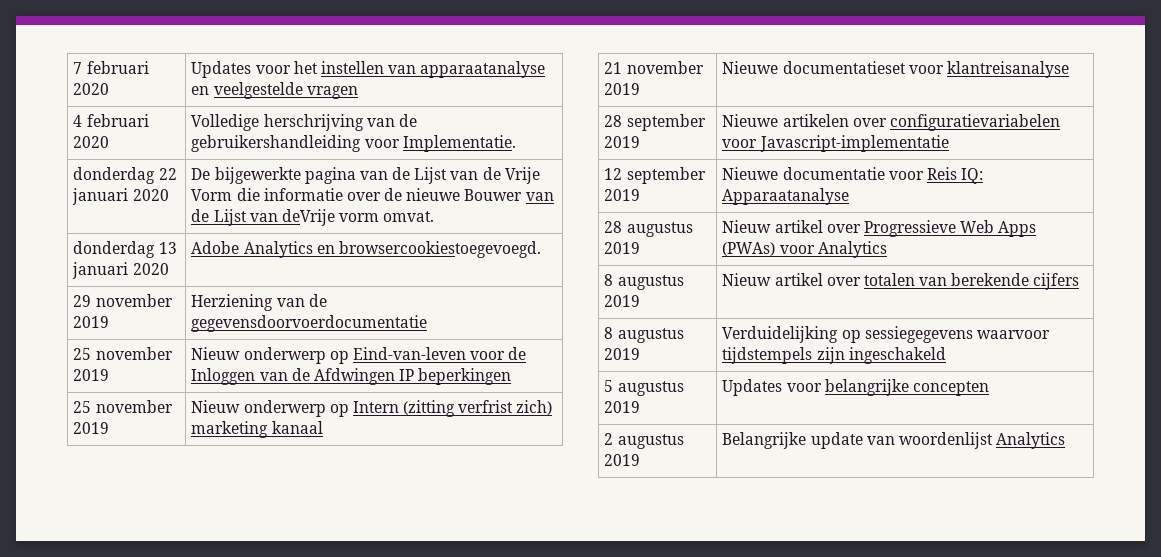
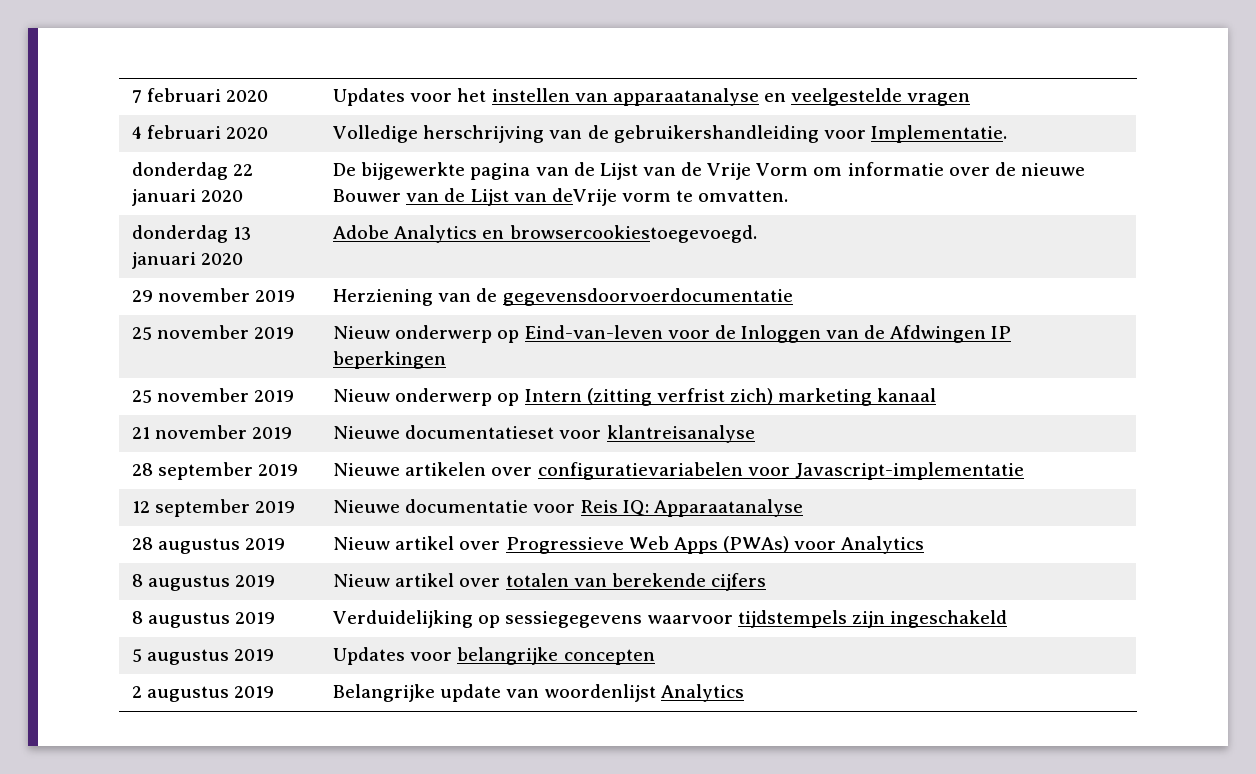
[236,188,260,201] die -> [813,167,843,176] om
[383,211,435,222] omvat. -> [676,190,789,202] te omvatten.

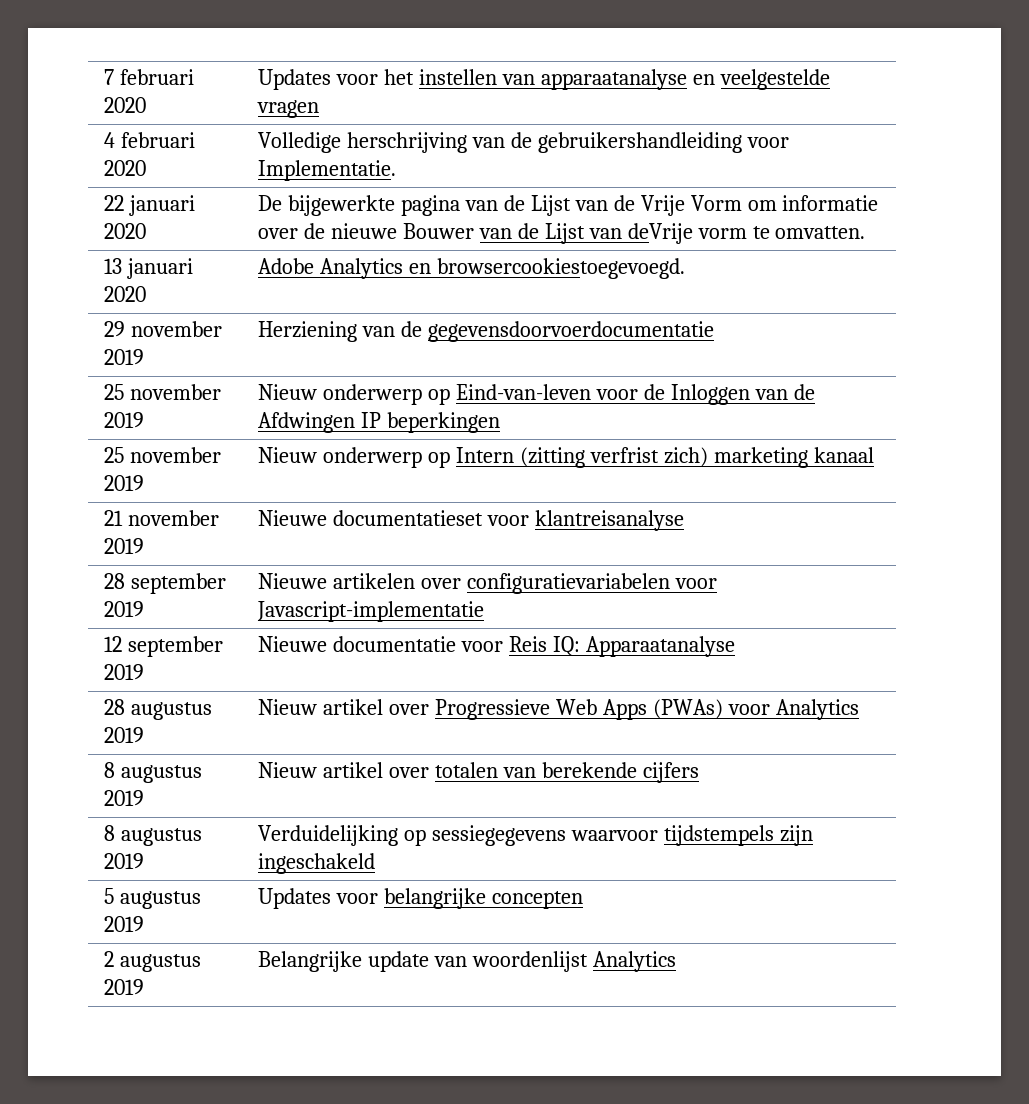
[132,162,229,180] donderdag -> (397, 170) none
[132,225,229,243] donderdag -> (866, 232) none

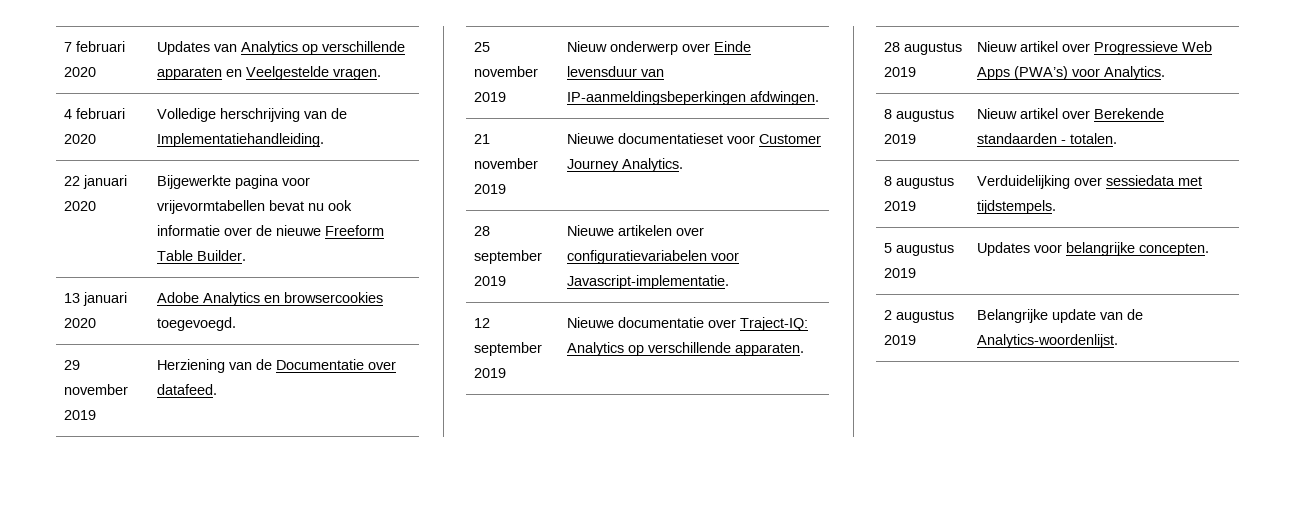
[336,69,830,90] [257,100,320,118] voor het instellen van apparaatanalyse en veelgestelde vragen -> [213,41,405,55] [156,66,381,80] van Analytics op verschillende apparaten en Veelgestelde vragen.
[537,132,789,153] [258,160,397,181] gebruikershandleiding voor Implementatie. -> [156,133,324,147] Implementatiehandleiding.
[258,195,879,216] [258,223,866,244] De bijgewerkte pagina van de Lijst van de Vrije Vorm om informatie over de nieuwe Bouwer van de Lijst van deVrije vorm te omvatten. -> [156,175,310,189] [156,200,352,214] [156,225,384,236] [156,250,246,261] Bijgewerkte pagina voor vrijevormtabellen bevat nu ook informatie over de nieuwe Freeform Table Builder.
[436,258,685,279] browsercookiestoegevoegd. -> [283,292,383,303] [156,317,236,331] browsercookies toegevoegd.
[427,321,714,342] [104,384,222,400] [104,412,145,428] [258,384,815,405] [258,412,500,433] [104,447,222,463] [104,475,145,491] [258,447,874,468] gegevensdoorvoerdocumentatie // 25 november 2019 | Nieuw onderwerp op Eind-van-leven voor de Inloggen van de Afdwingen IP beperkingen // 25 november 2019 | Nieuw onderwerp op Intern (zitting verfrist zich) marketing kanaal -> [275,359,396,370] [156,384,217,395] [473,42,490,52] [473,66,538,77] [473,92,506,102] [566,41,751,55] [566,66,664,77] [566,91,819,105] Documentatie over datafeed. // 25 november 2019 | Nieuw onderwerp over Einde levensduur van IP-aanmeldingsbeperkingen afdwingen.
[534,510,684,531] klantreisanalyse -> [758,134,821,144] [566,158,683,172] Customer Journey Analytics.
[257,601,485,622] Javascript-implementatie -> [566,275,729,289] Javascript-implementatie.
[460,636,735,657] voor Reis IQ: Apparaatanalyse -> [707,317,808,331] [566,342,804,356] over Traject-IQ: Analytics op verschillende apparaten.
[652,699,859,720] (PWAs) voor Analytics -> [1013,66,1165,80] (PWA’s) voor Analytics.
[434,762,699,783] totalen van berekende cijfers -> [1093,108,1164,119] [976,133,1117,144] Berekende standaarden - totalen.
[404,825,813,846] [258,853,376,874] op sessiegegevens waarvoor tijdstempels zijn ingeschakeld -> [1073,175,1202,186] [976,200,1056,214] over sessiedata met tijdstempels.
[491,891,583,909] concepten -> [1138,243,1209,256] concepten.
[471,951,676,972] woordenlijst Analytics -> [1126,309,1143,320] [976,334,1118,348] de Analytics-woordenlijst.

